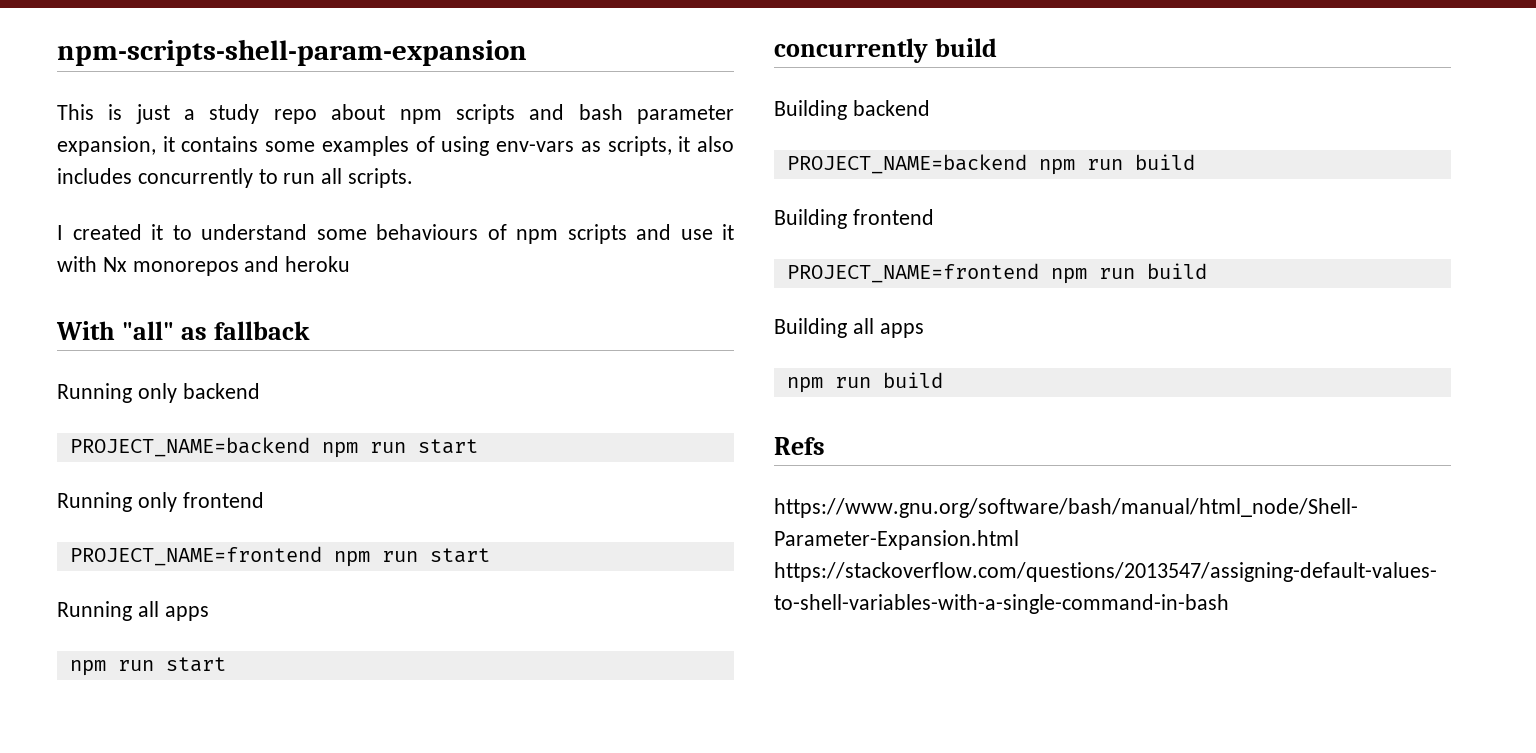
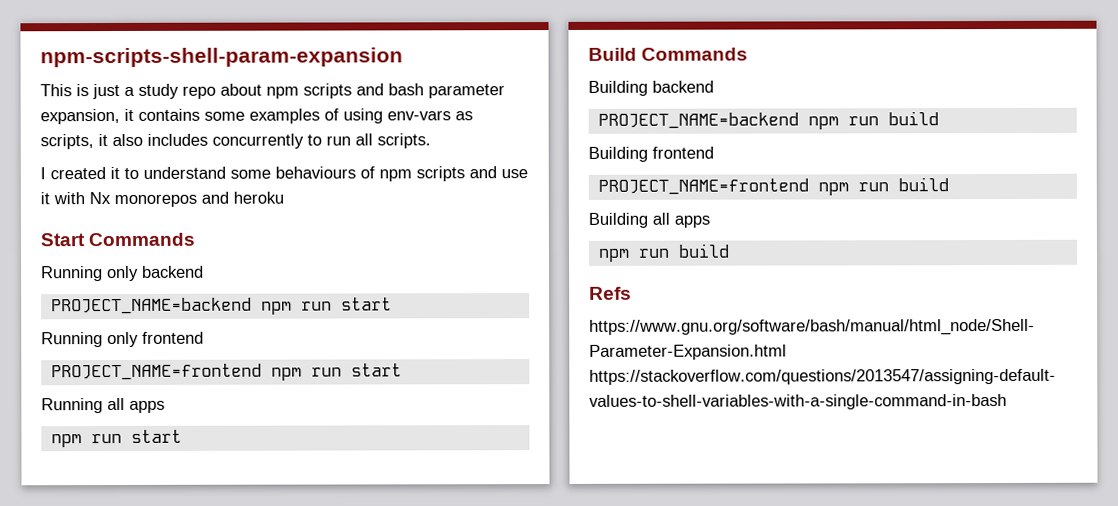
[56,321,311,340] With "all" as fallback -> [40,232,196,247] Start Commands
[774,38,998,63] concurrently build -> [588,47,749,61] Build Commands

